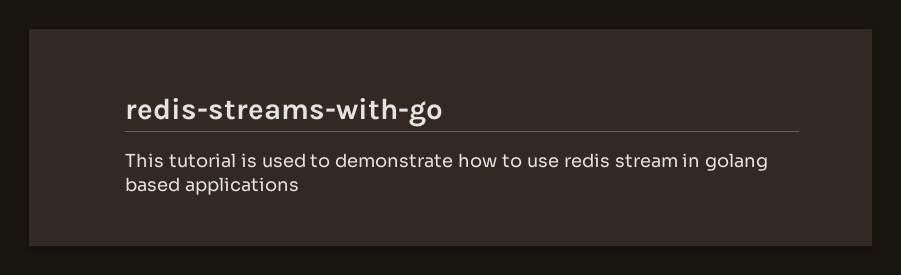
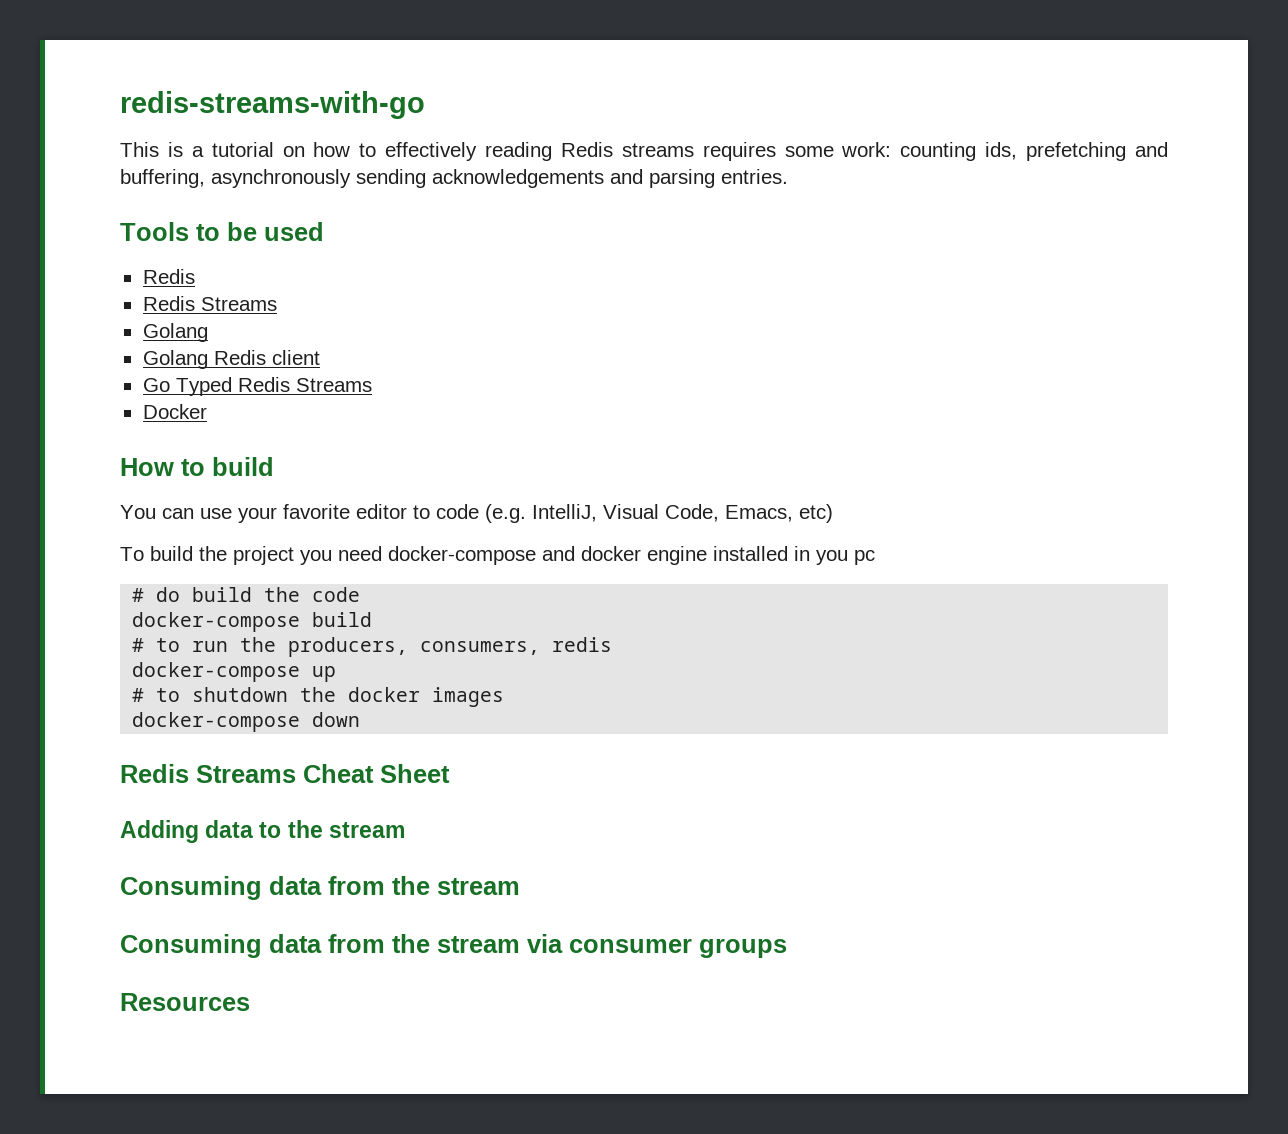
[168,153,769,171] [125,177,299,195] tutorial is used to demonstrate how to use redis stream in golang based applications -> [167,142,1168,161] [120,169,788,188] [120,222,324,241] [142,269,195,284] [142,296,277,311] [142,323,208,342] [142,350,320,369] [142,377,372,396] [142,404,207,419] [120,457,274,476] [120,504,833,523] [120,546,875,565] [132,587,361,602] [132,612,373,632] [132,637,613,657] [132,662,337,682] [132,687,505,707] [132,712,361,732] [120,764,450,783] [120,820,405,843] [120,876,520,900] [120,934,787,958] [120,993,250,1011] is a tutorial on how to effectively reading Redis streams requires some work: counting ids, prefetching and buffering, asynchronously sending acknowledgements and parsing entries. // Tools to be used // Redis // Redis Streams // Golang // Golang Redis client // Go Typed Redis Streams // Docker // How to build // You can use your favorite editor to code (e.g. IntelliJ, Visual Code, Emacs, etc) // To build the project you need docker-compose and docker engine installed in you pc // # do build the code // docker-compose build // # to run the producers, consumers, redis // docker-compose up // # to shutdown the docker images // docker-compose down // Redis Streams Cheat Sheet // Adding data to the stream // Consuming data from the stream // Consuming data from the stream via consumer groups // Resources

